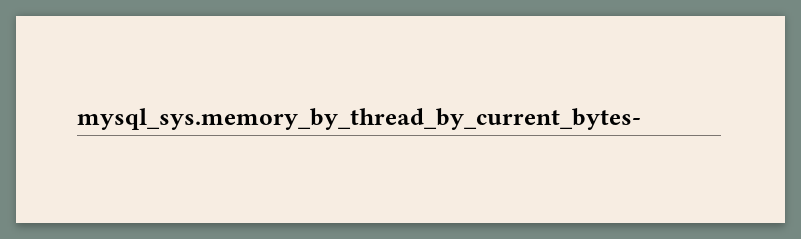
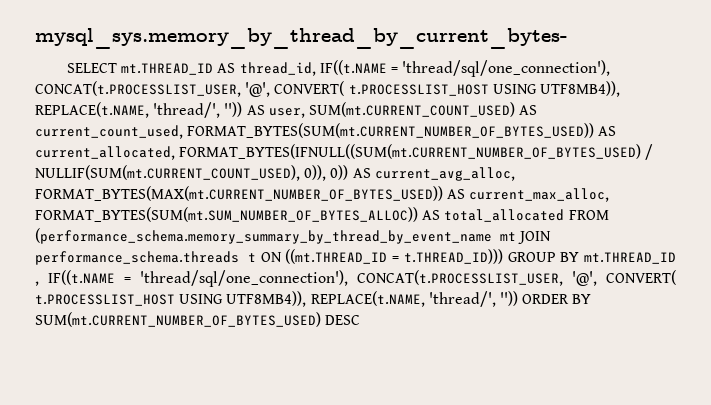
(641, 119) none -> [67,60,611,77] [35,81,620,97] [35,102,538,118] [35,123,617,139] [35,144,654,160] [35,165,515,181] [35,186,610,202] [35,207,609,222] [35,228,552,244] [35,249,676,265] [35,270,676,287] [35,291,592,307] [35,312,361,327] // SELECT mt.THREAD_ID AS thread_id, IF((t.NAME = 'thread/sql/one_connection'), CONCAT(t.PROCESSLIST_USER, '@', CONVERT( t.PROCESSLIST_HOST USING UTF8MB4)), REPLACE(t.NAME, 'thread/', '')) AS user, SUM(mt.CURRENT_COUNT_USED) AS current_count_used, FORMAT_BYTES(SUM(mt.CURRENT_NUMBER_OF_BYTES_USED)) AS current_allocated, FORMAT_BYTES(IFNULL((SUM(mt.CURRENT_NUMBER_OF_BYTES_USED) / NULLIF(SUM(mt.CURRENT_COUNT_USED), 0)), 0)) AS current_avg_alloc, FORMAT_BYTES(MAX(mt.CURRENT_NUMBER_OF_BYTES_USED)) AS current_max_alloc, FORMAT_BYTES(SUM(mt.SUM_NUMBER_OF_BYTES_ALLOC)) AS total_allocated FROM (performance_schema.memory_summary_by_thread_by_event_name mt JOIN performance_schema.threads t ON ((mt.THREAD_ID = t.THREAD_ID))) GROUP BY mt.THREAD_ID , IF((t.NAME = 'thread/sql/one_connection'), CONCAT(t.PROCESSLIST_USER, '@', CONVERT( t.PROCESSLIST_HOST USING UTF8MB4)), REPLACE(t.NAME, 'thread/', '')) ORDER BY SUM(mt.CURRENT_NUMBER_OF_BYTES_USED) DESC

